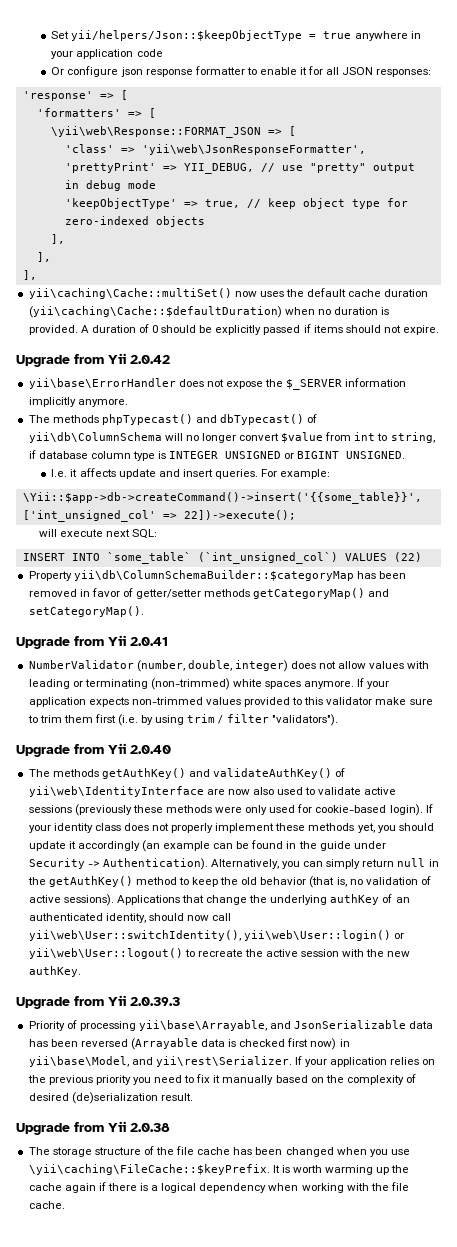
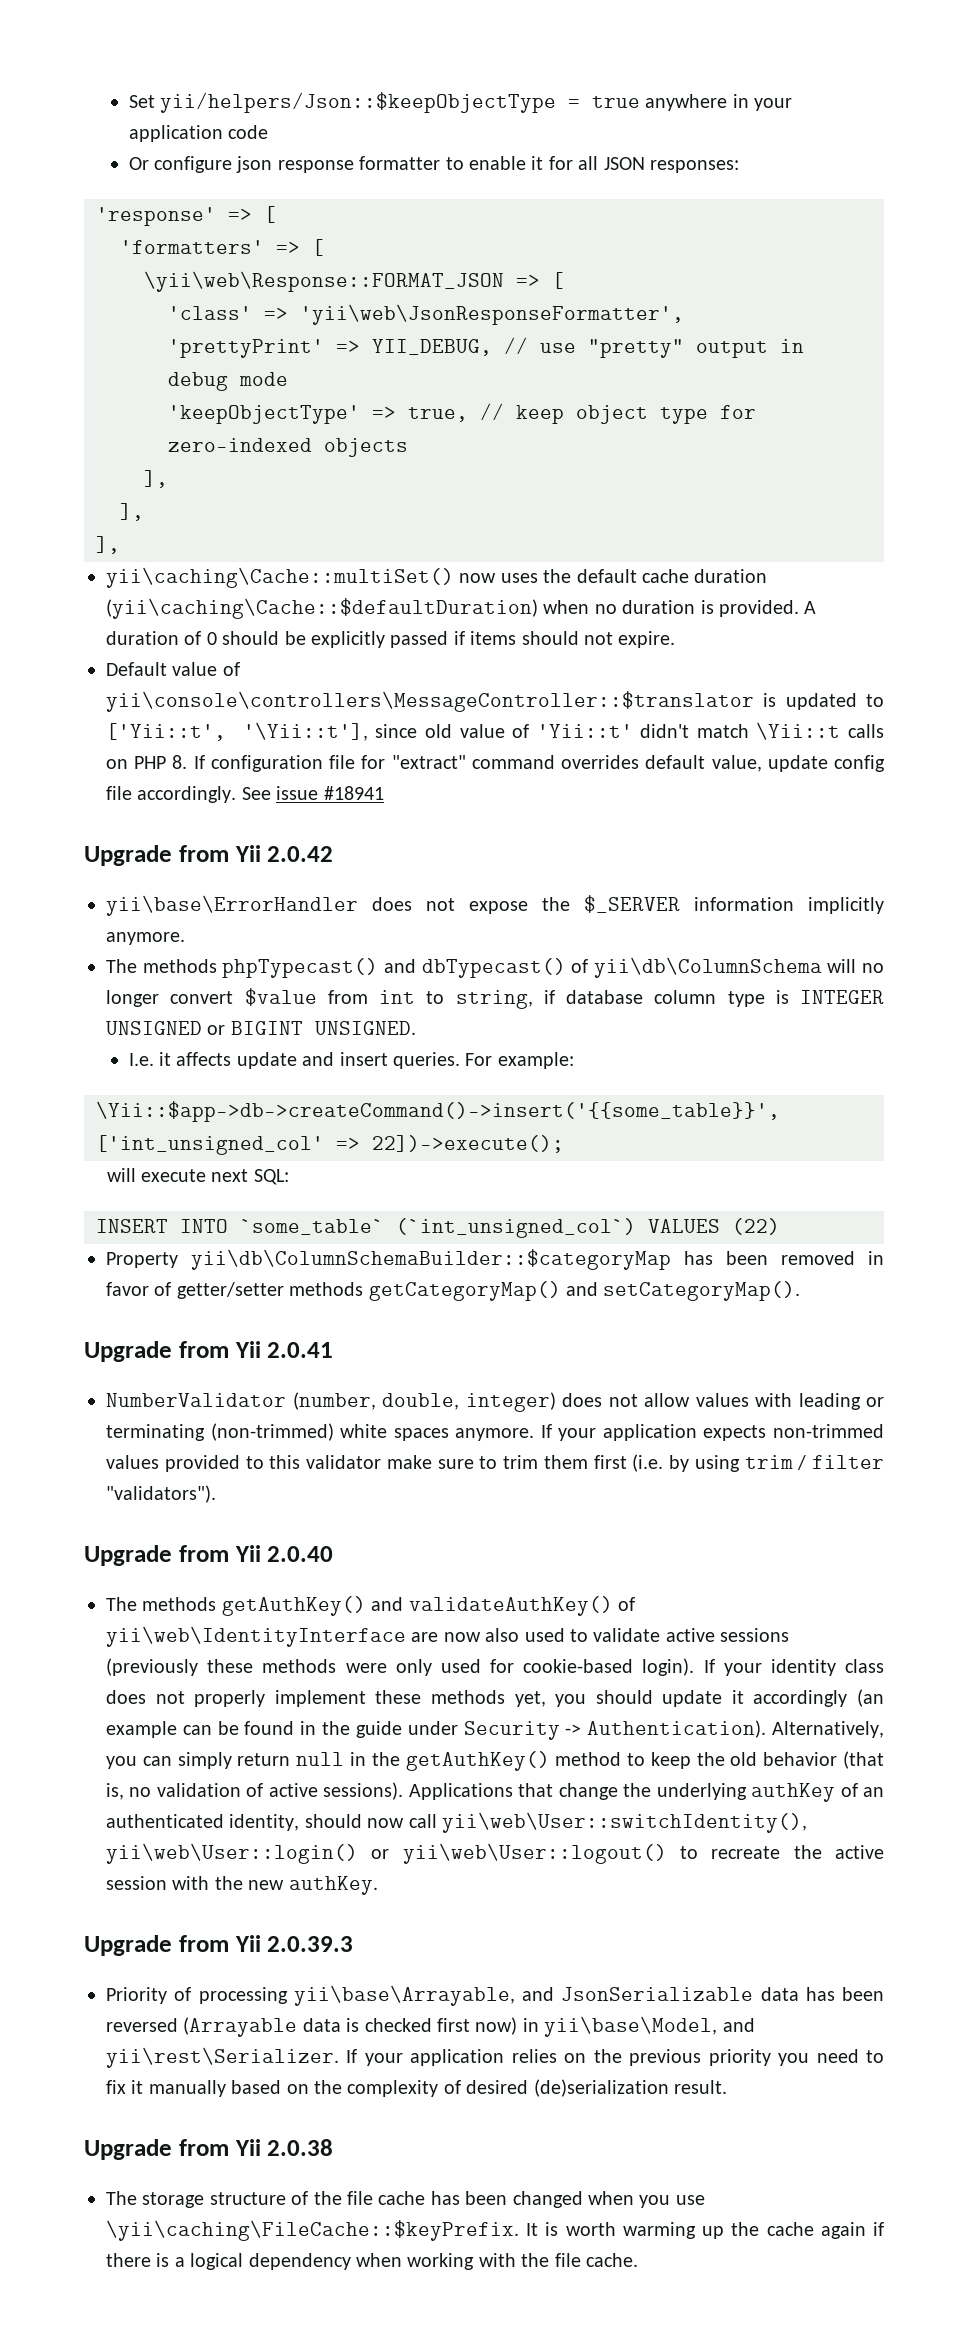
(440, 330) none -> [106,662,240,676] [106,691,885,712] [106,722,884,741] [106,755,886,772] [106,786,384,803] // Default value of yii\console\controllers\MessageController::$translator is updated to ['Yii::t', '\Yii::t'], since old value of 'Yii::t' didn't match \Yii::t calls on PHP 8. If configuration file for "extract" command overrides default value, update config file accordingly. See issue #18941

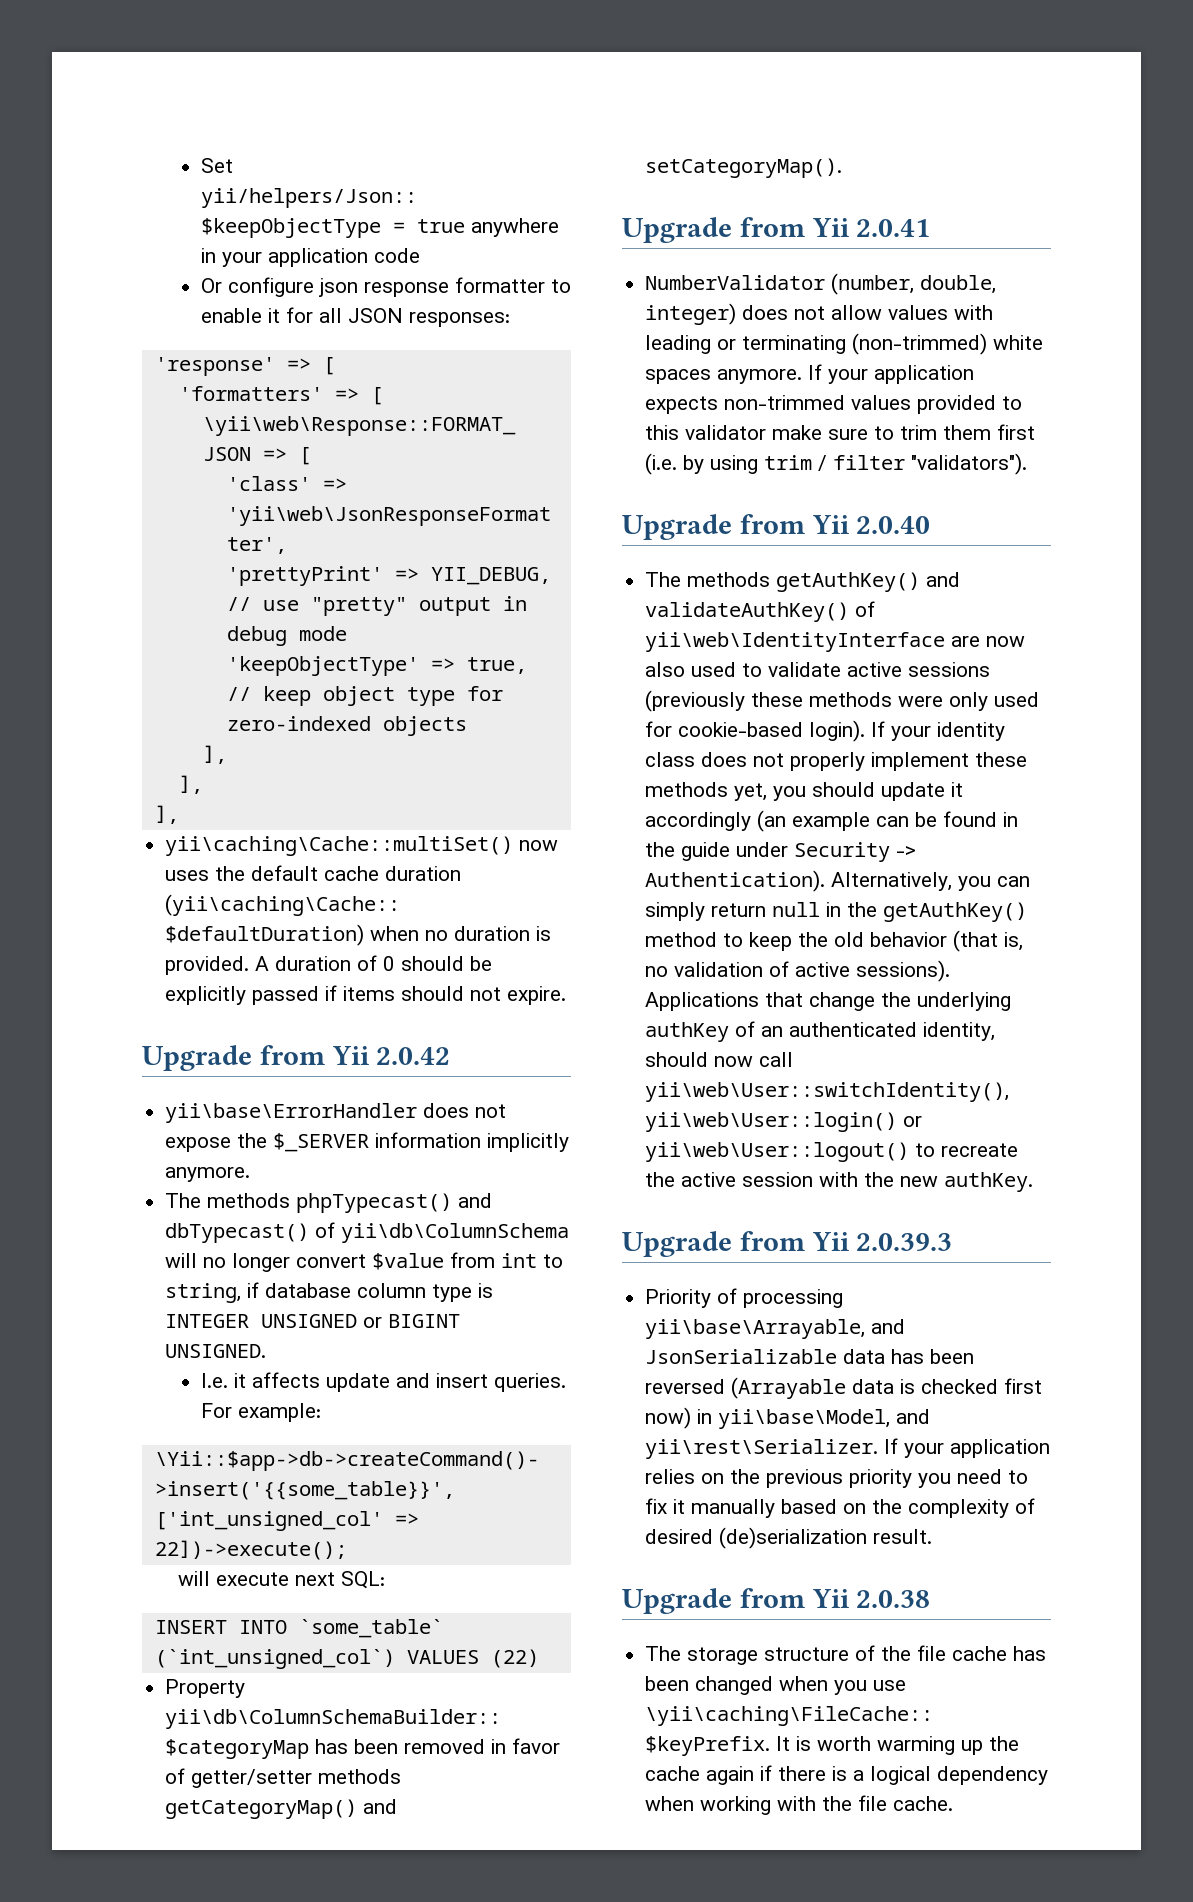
[106,662,240,676] [106,691,885,712] [106,722,884,741] [106,755,886,772] [106,786,384,803] // Default value of yii\console\controllers\MessageController::$translator is updated to ['Yii::t', '\Yii::t'], since old value of 'Yii::t' didn't match \Yii::t calls on PHP 8. If configuration file for "extract" command overrides default value, update config file accordingly. See issue #18941 -> (567, 995) none

